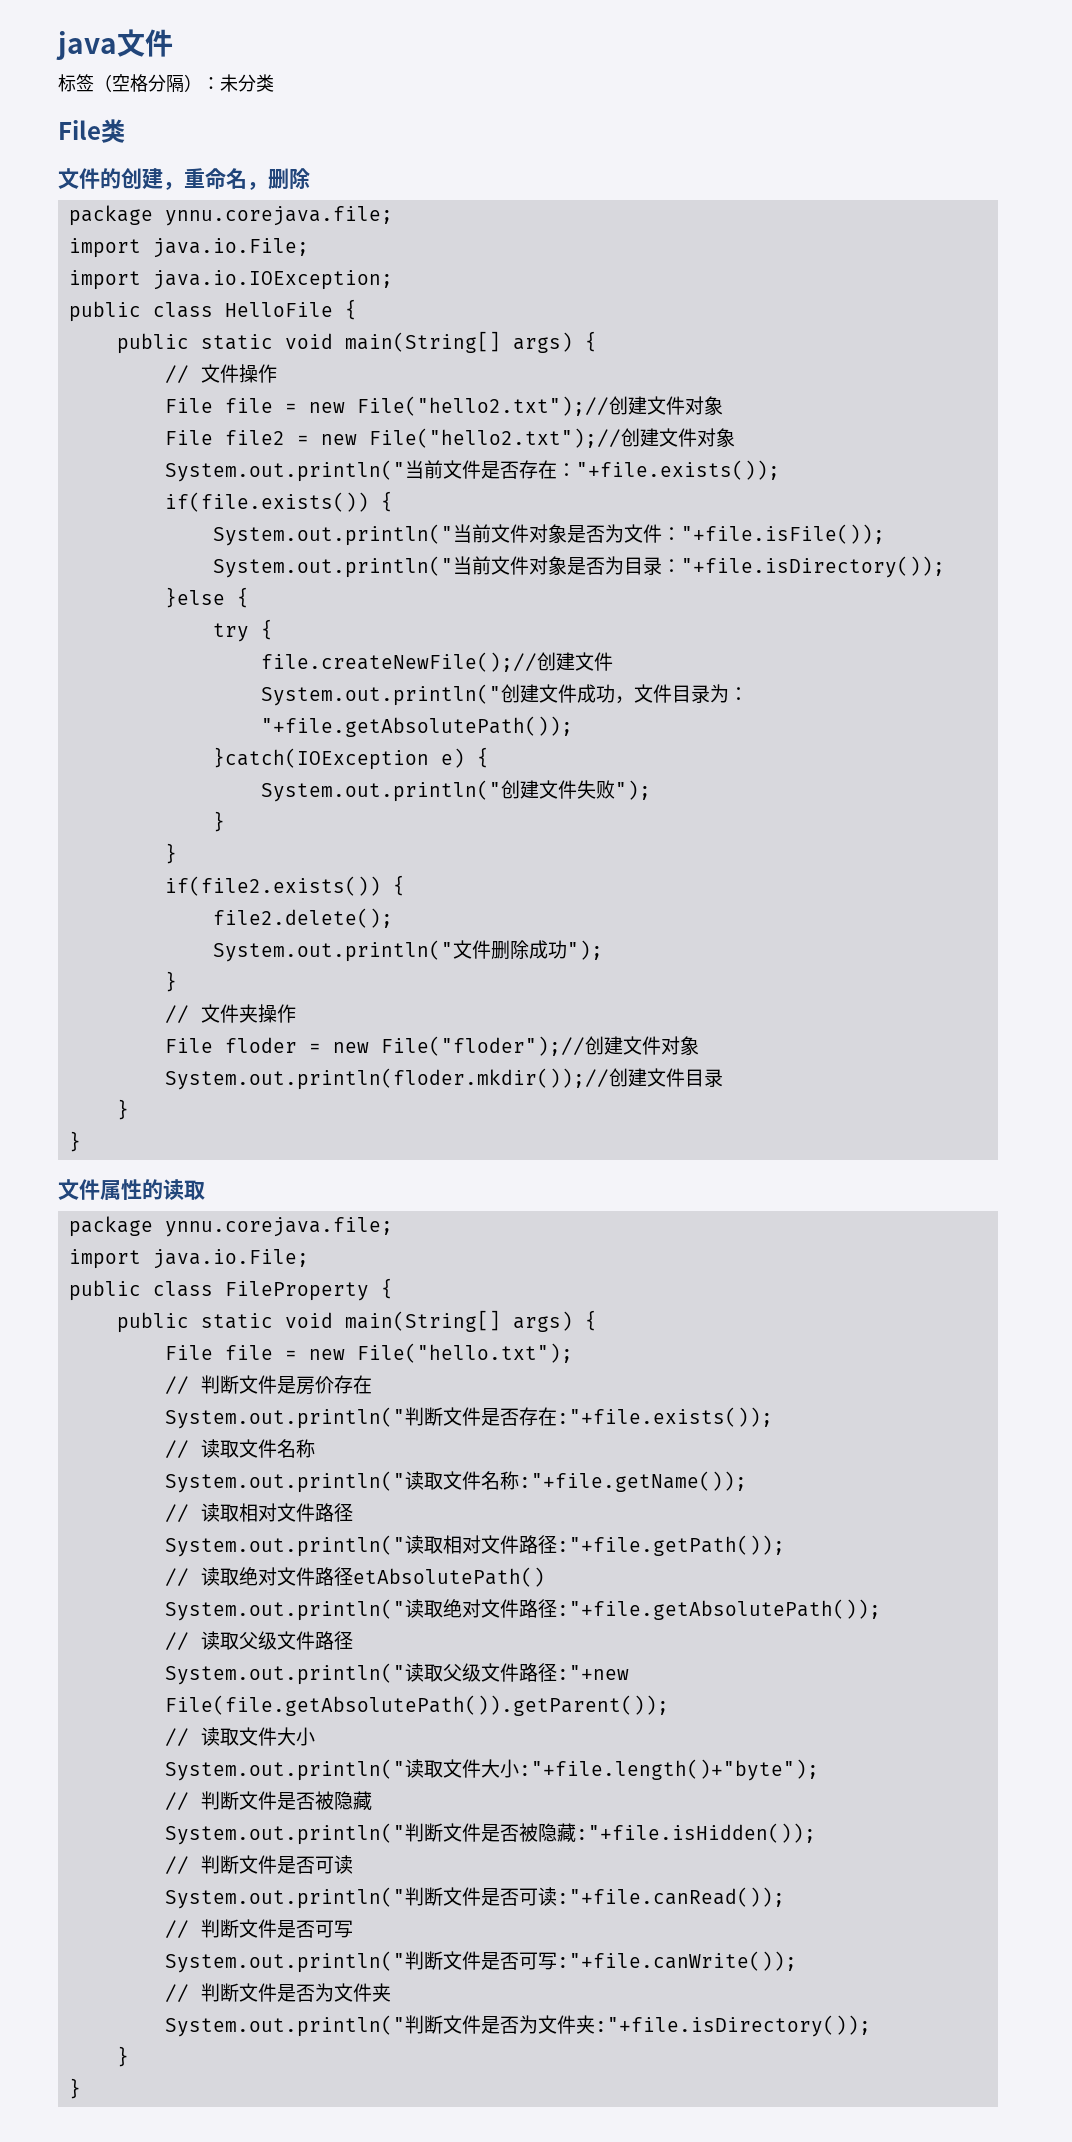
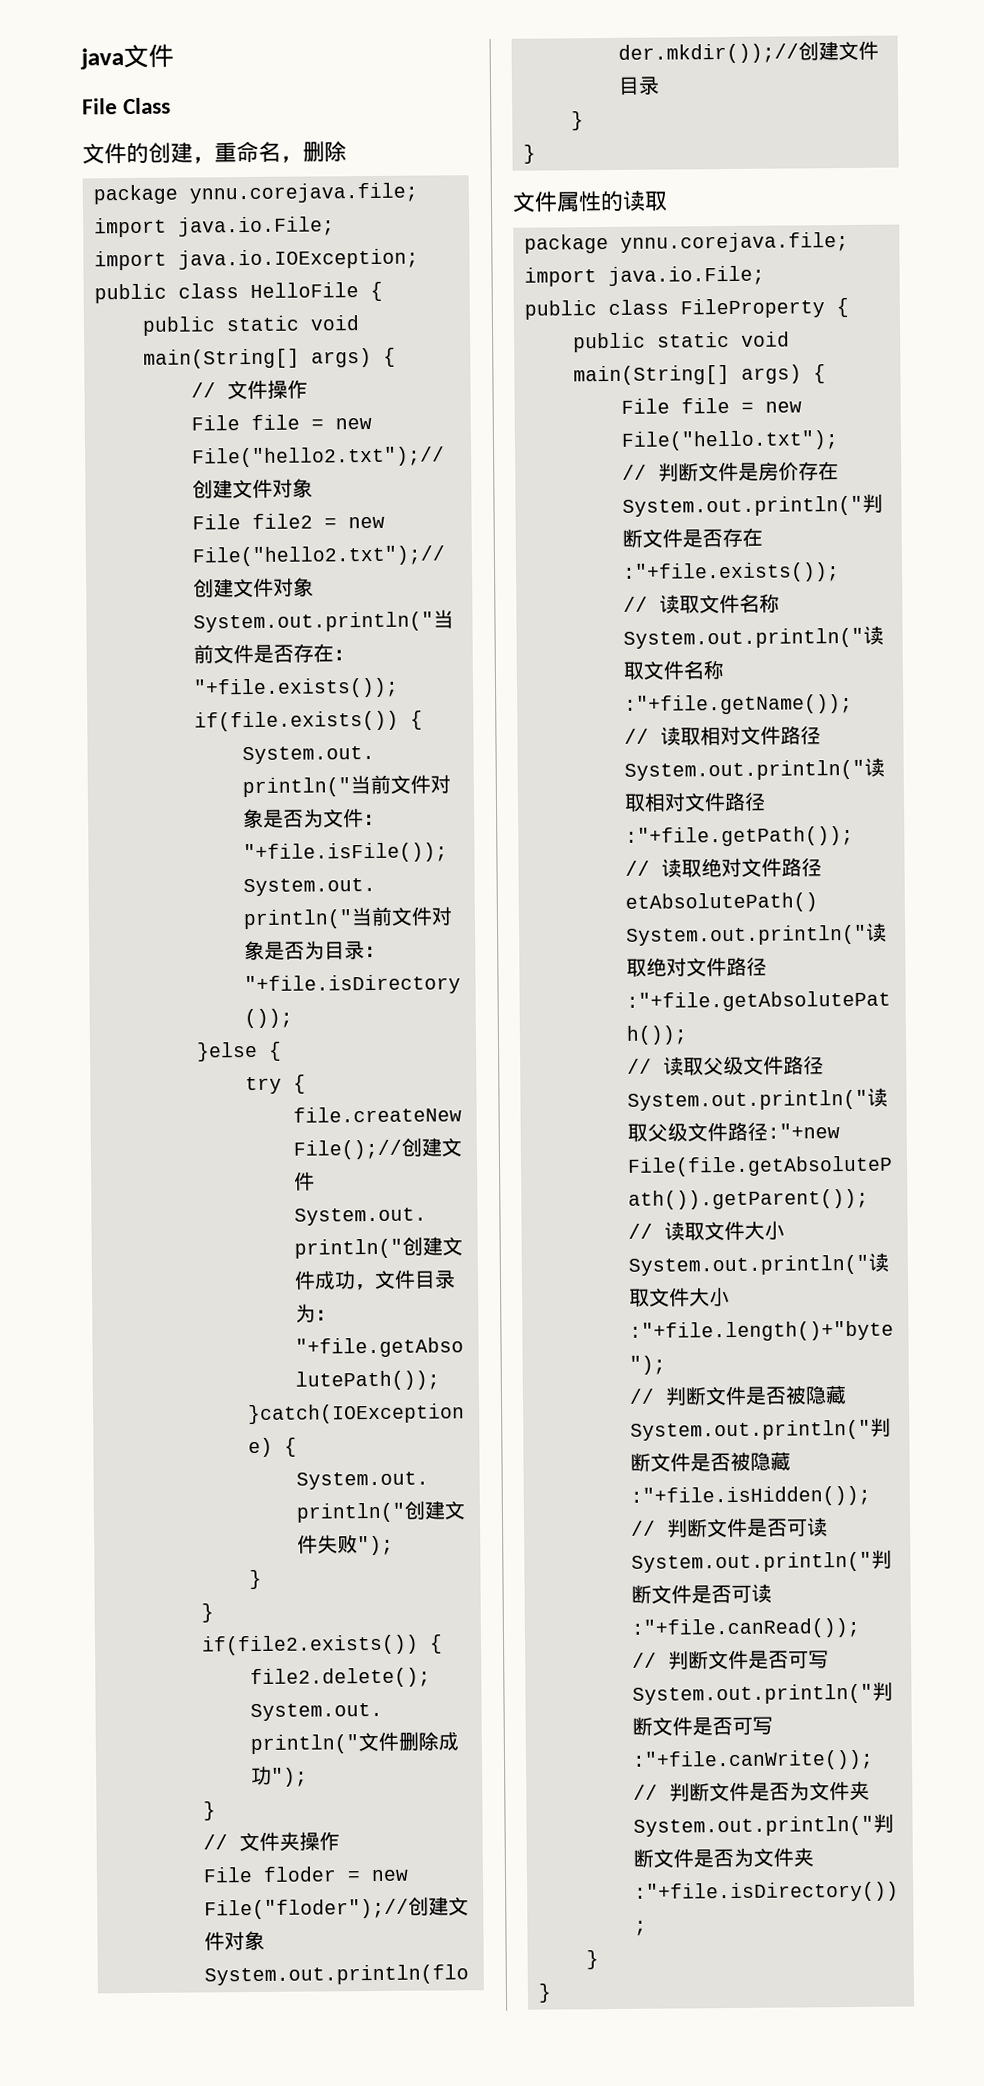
[58,74,274,93] [58,119,125,143] // 标签（空格分隔）：未分类 // File类 -> [82,97,172,115] // File Class

